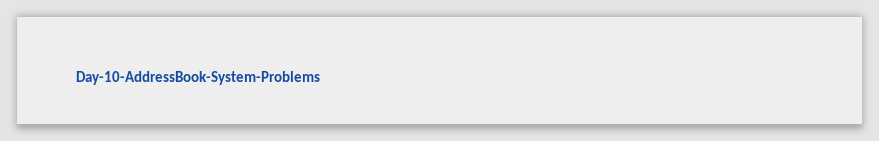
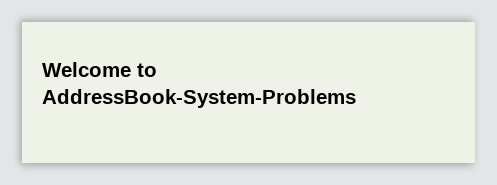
[76,71,320,85] Day-10-AddressBook-System-Problems -> [42,62,157,77] [42,89,356,108] Welcome to AddressBook-System-Problems

